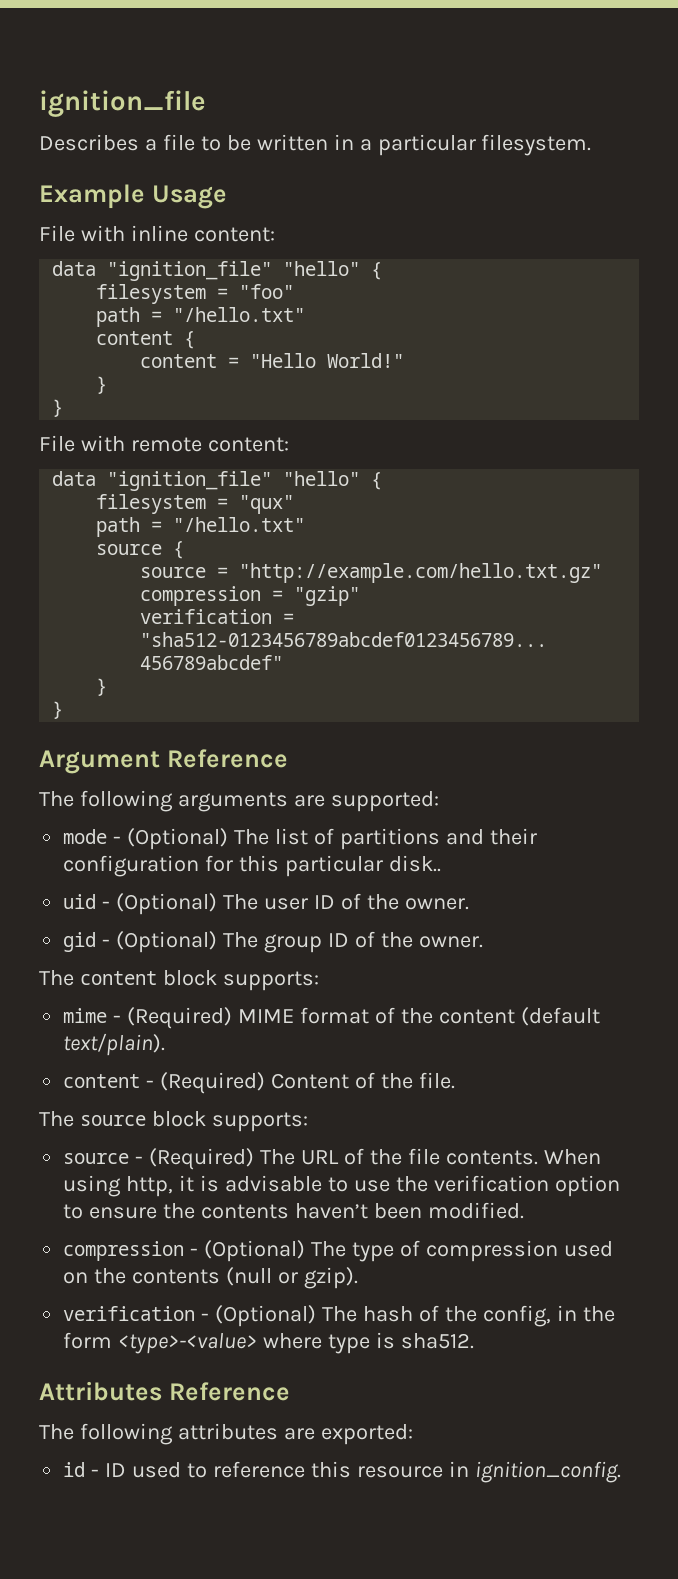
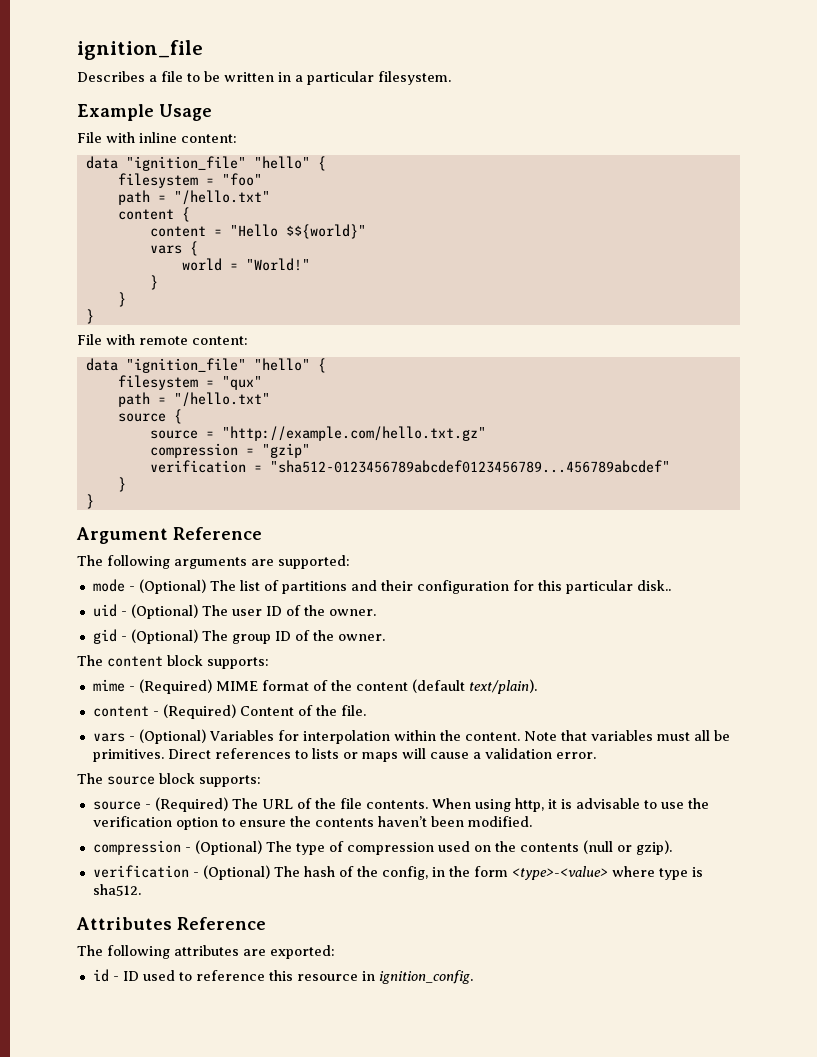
[327,353,405,368] World!" -> [285,224,366,239] [149,241,198,256] [181,258,310,271] [149,275,158,290] $${world}" // vars { // world = "World!" // }
(455, 1080) none -> [92,729,730,744] [92,748,596,762] // vars - (Optional) Variables for interpolation within the content. Note that variables must all be primitives. Direct references to lists or maps will cause a validation error.

